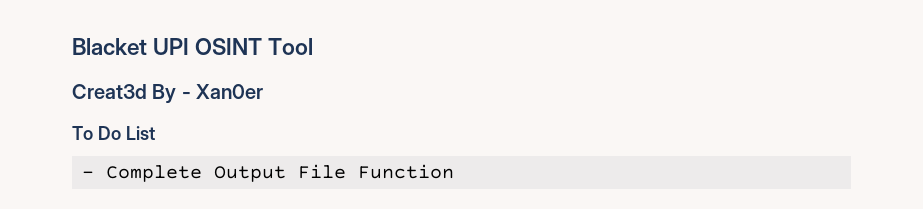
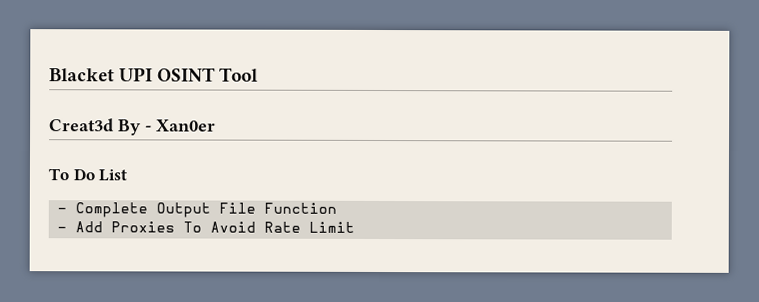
(454, 171) none -> [57,221,356,233] // - Add Proxies To Avoid Rate Limit

